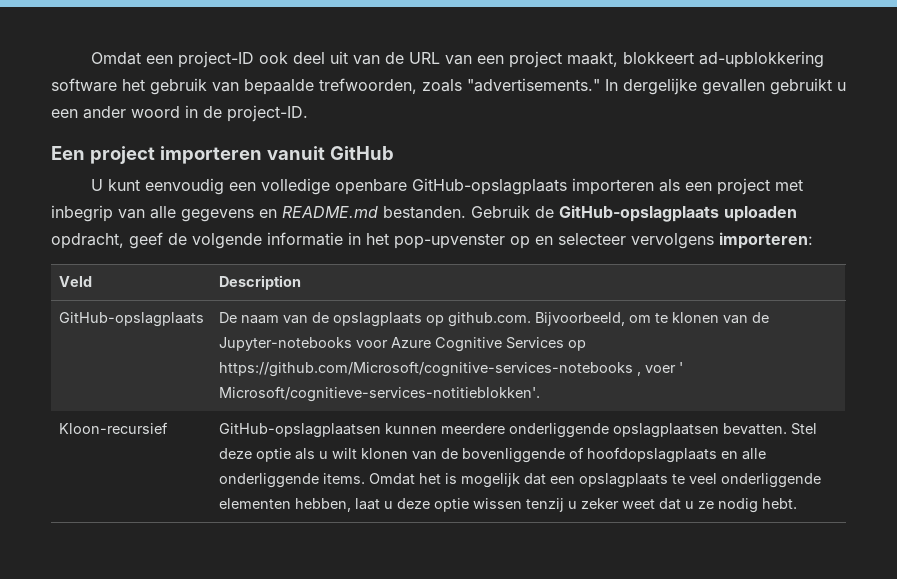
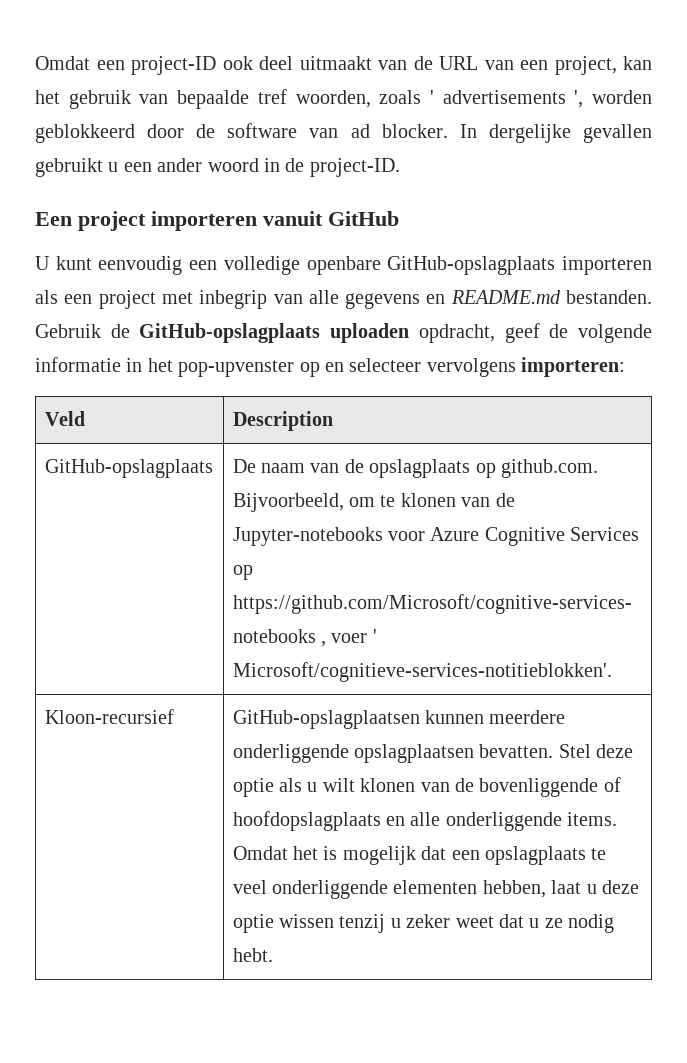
[329,51,348,64] uit -> [299,56,372,70] uitmaakt
[508,51,824,68] [51,78,600,95] project maakt, blokkeert ad-upblokkering software het gebruik van bepaalde trefwoorden, zoals "advertisements." -> [554,56,652,75] [35,89,652,109] [35,123,448,143] project, kan het gebruik van bepaalde tref woorden, zoals ' advertisements ', worden geblokkeerd door de software van ad blocker.

